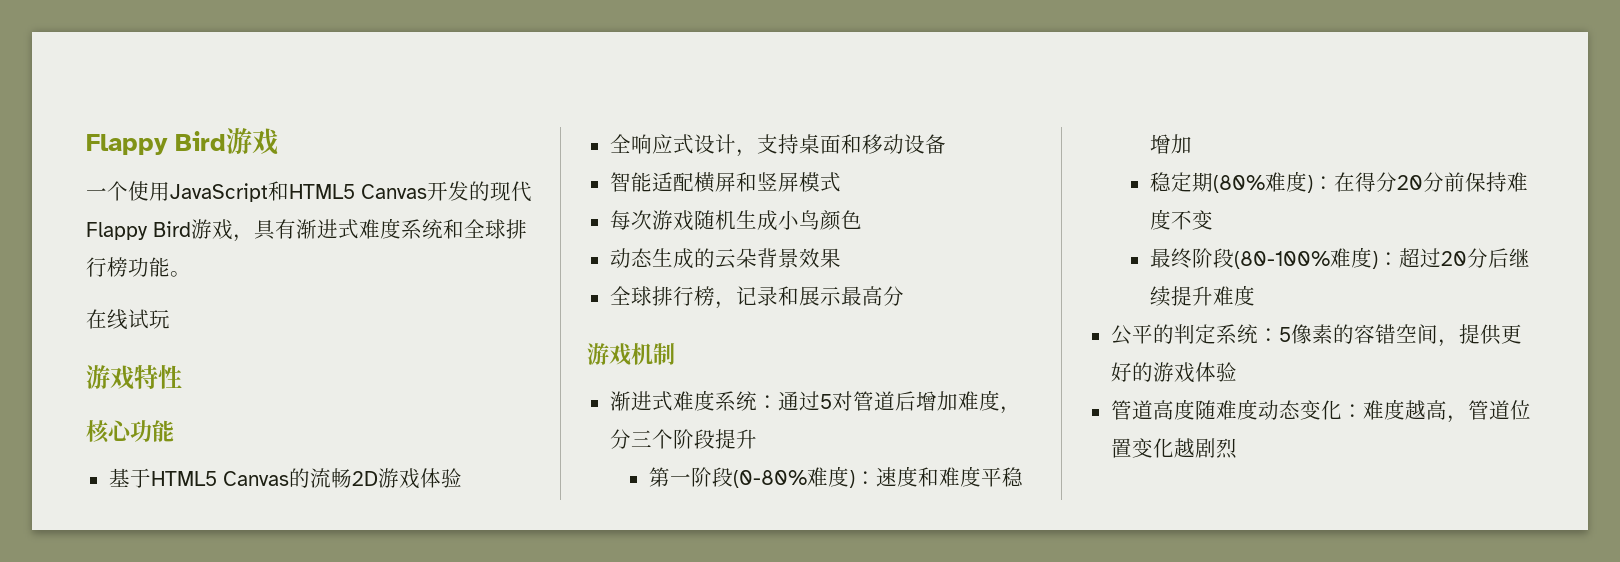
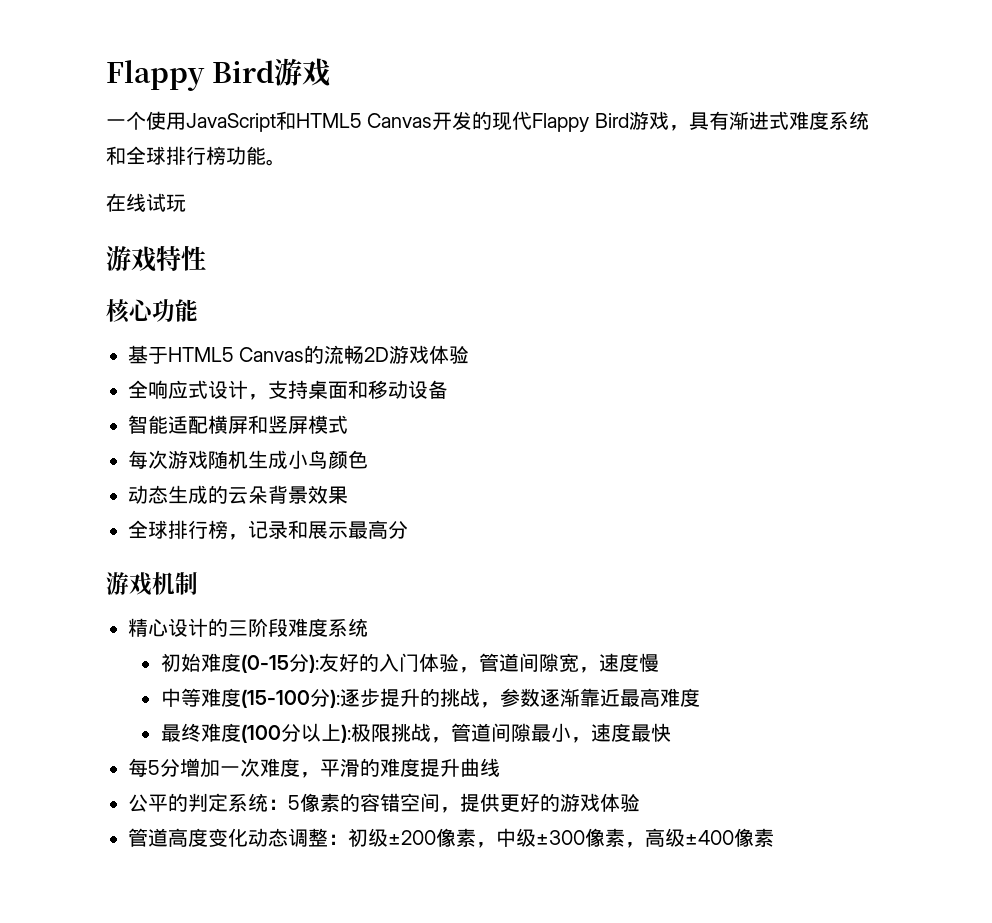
[609,390,1021,414] [609,429,757,449] [648,466,1023,488] [1149,134,1192,154] [1149,171,1528,193] [1149,209,1213,230] [1149,247,1530,269] [1149,285,1255,307] 渐进式难度系统：通过5对管道后增加难度，分三个阶段提升 // 第一阶段(0-80%难度)：速度和难度平稳增加 // 稳定期(80%难度)：在得分20分前保持难度不变 // 最终阶段(80-100%难度)：超过20分后继续提升难度 -> [128,618,368,637] [160,653,659,673] [160,688,700,708] [160,723,671,743] [128,758,500,778] 精心设计的三阶段难度系统 // 初始难度(0-15分):友好的入门体验，管道间隙宽，速度慢 // 中等难度(15-100分):逐步提升的挑战，参数逐渐靠近最高难度 // 最终难度(100分以上):极限挑战，管道间隙最小，速度最快 // 每5分增加一次难度，平滑的难度提升曲线
[1194,399,1531,423] [1110,438,1237,459] 随难度动态变化：难度越高，管道位置变化越剧烈 -> [208,828,774,848] 变化动态调整：初级±200像素，中级±300像素，高级±400像素

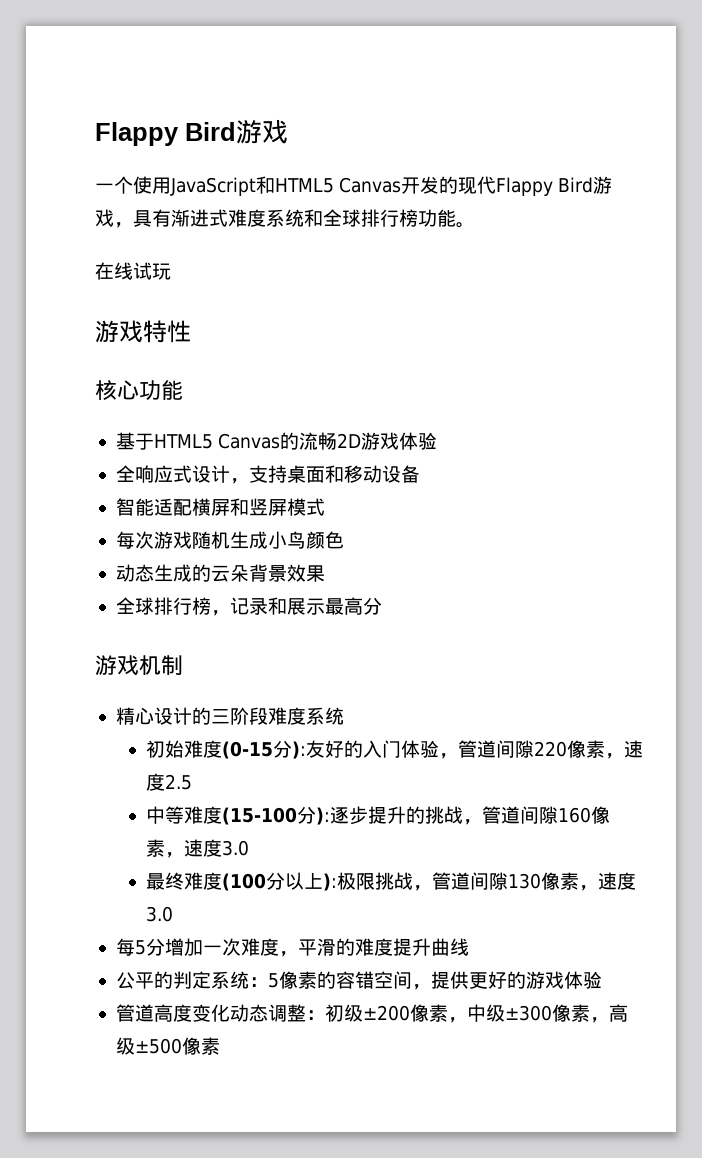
[558,653,659,673] 宽，速度慢 -> [534,740,644,759] [146,773,193,791] 220像素，速度2.5
[499,688,700,707] 参数逐渐靠近最高难度 -> [482,806,611,824] [146,839,250,858] 管道间隙160像素，速度3.0
[530,723,671,743] 最小，速度最快 -> [508,872,637,891] [146,906,174,922] 130像素，速度3.0
[685,830,734,845] ±400 -> [134,1038,182,1054] ±500

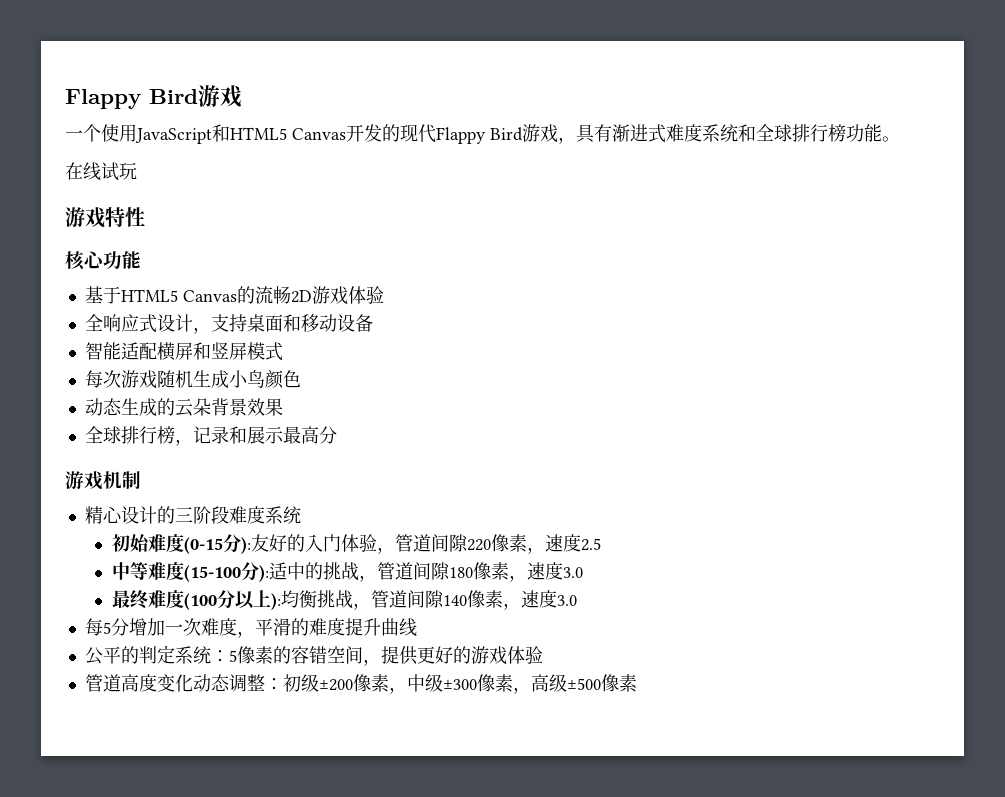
[330,806,407,825] 逐步提升 -> [268,562,305,580] 适中
[558,807,592,823] 160 -> [448,567,473,578] 180
[337,872,542,891] 极限挑战，管道间隙130 -> [280,590,467,610] 均衡挑战，管道间隙140

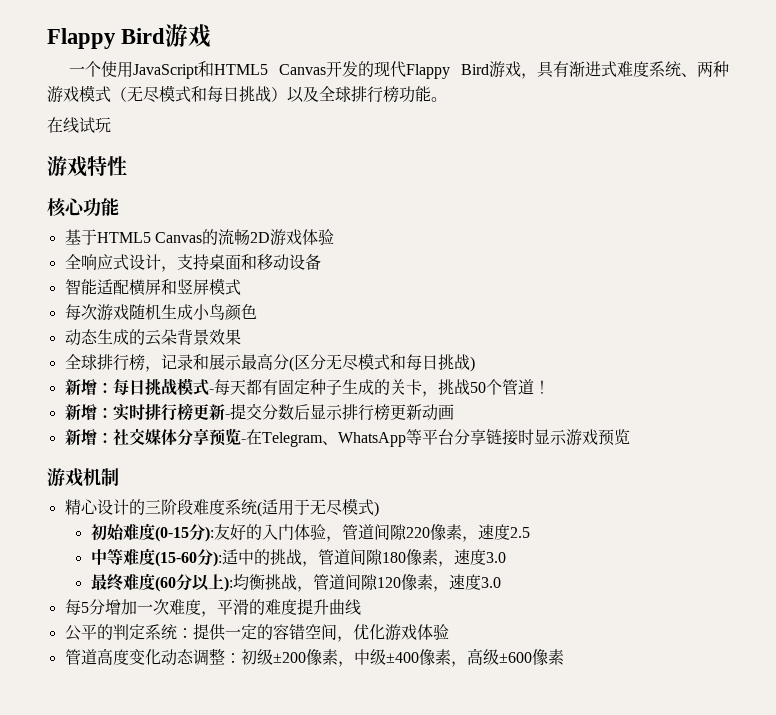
[738,124,756,142] 和 -> [681,61,729,77] [47,85,319,103] 、两种游戏模式（无尽模式和每日挑战）以及
(337, 435) none -> [288,353,475,372] [64,378,550,397] [64,403,454,421] [64,428,630,447] (区分无尽模式和每日挑战) // 新增：每日挑战模式-每天都有固定种子生成的关卡，挑战50个管道！ // 新增：实时排行榜更新-提交分数后显示排行榜更新动画 // 新增：社交媒体分享预览-在Telegram、WhatsApp等平台分享链接时显示游戏预览
(301, 515) none -> [256,498,379,517] (适用于无尽模式)
[183,565,241,582] (15-100 -> [154,551,197,567] (15-60
[183,593,217,610] (100 -> [154,576,176,592] (60
[442,595,467,606] 140 -> [376,577,401,588] 120
[228,646,273,664] 5像素 -> [192,623,257,641] 提供一定
[380,646,471,665] 提供更好的 -> [352,624,385,640] 优化
[442,679,477,690] ±300 -> [385,652,419,663] ±400
[566,678,601,690] ±500 -> [498,652,532,663] ±600

